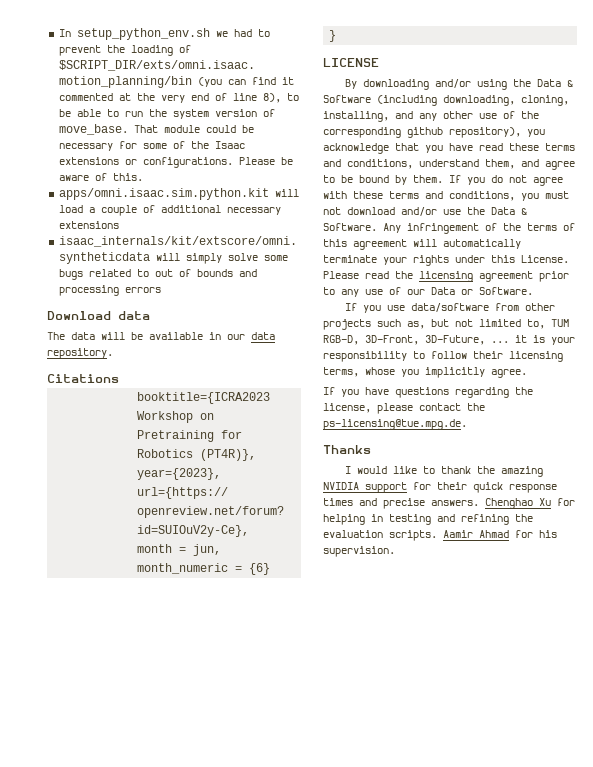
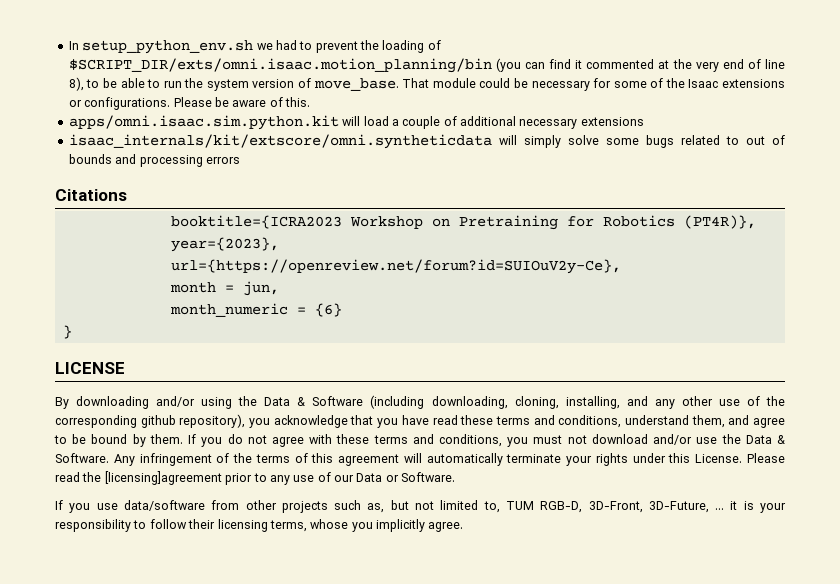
[47,311,150,320] [47,332,275,340] [47,348,113,359] // Download data // The data will be available in our data repository. -> (240, 160) none
[419,271,533,282] licensing agreement -> [104,471,222,485] [licensing]agreement
[323,387,533,398] [323,403,485,414] [323,419,467,430] [323,445,371,454] [345,466,544,477] [323,482,557,493] [323,498,575,509] [323,514,533,525] [323,530,557,541] [323,546,395,557] // If you have questions regarding the license, please contact the ps-licensing@tue.mpg.de. // Thanks // I would like to thank the amazing NVIDIA support for their quick response times and precise answers. Chenghao Xu for helping in testing and refining the evaluation scripts. Aamir Ahmad for his supervision. -> (464, 527) none

